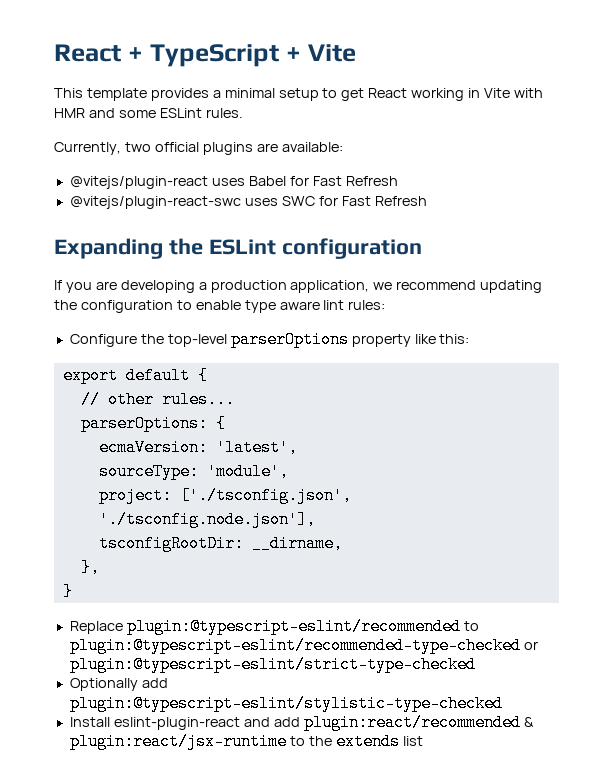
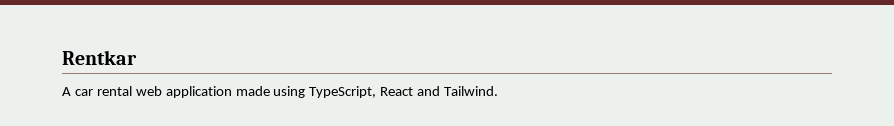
[54,44,356,67] [54,88,543,101] [54,108,243,118] [54,142,343,155] [69,176,398,189] [69,196,427,209] [54,238,422,259] [54,280,543,293] [54,300,386,313] [69,331,470,348] [62,367,208,384] [80,391,235,408] [80,415,226,432] [98,439,298,456] [98,463,289,480] [98,487,352,504] [98,511,316,528] [98,535,343,552] [80,559,100,576] [62,583,73,600] [69,618,479,635] [69,637,538,654] [69,656,476,673] [69,678,168,691] [69,695,503,712] [69,714,534,731] [69,733,423,750] React + TypeScript + Vite // This template provides a minimal setup to get React working in Vite with HMR and some ESLint rules. // Currently, two official plugins are available: // @vitejs/plugin-react uses Babel for Fast Refresh // @vitejs/plugin-react-swc uses SWC for Fast Refresh // Expanding the ESLint configuration // If you are developing a production application, we recommend updating the configuration to enable type aware lint rules: // Configure the top-level parserOptions property like this: // export default { // // other rules... // parserOptions: { // ecmaVersion: 'latest', // sourceType: 'module', // project: ['./tsconfig.json', './tsconfig.node.json'], // tsconfigRootDir: __dirname, // }, // } // Replace plugin:@typescript-eslint/recommended to plugin:@typescript-eslint/recommended-type-checked or plugin:@typescript-eslint/strict-type-checked // Optionally add plugin:@typescript-eslint/stylistic-type-checked // Install eslint-plugin-react and add plugin:react/recommended & plugin:react/jsx-runtime to the extends list -> [62,50,137,65] [62,86,499,98] Rentkar // A car rental web application made using TypeScript, React and Tailwind.

